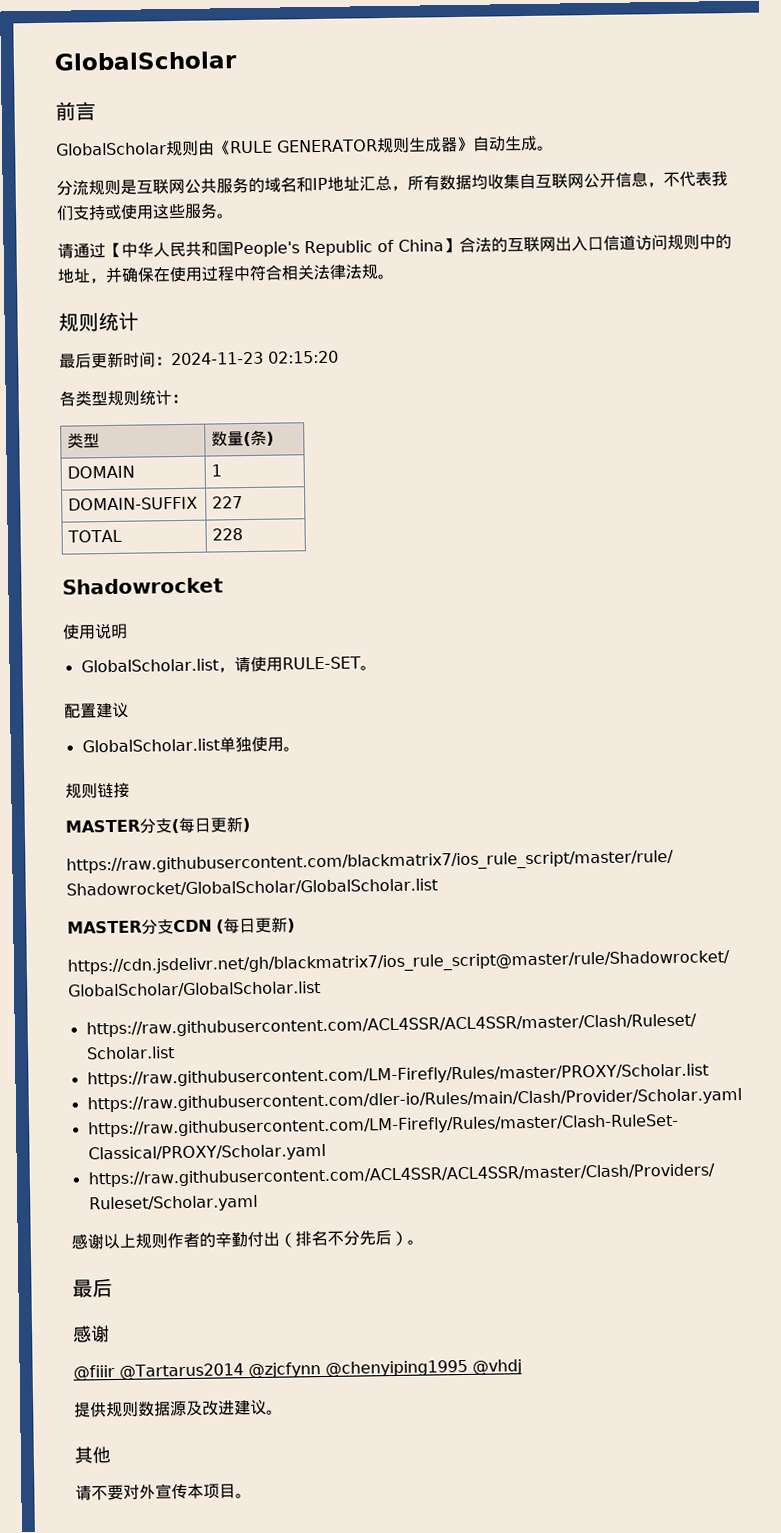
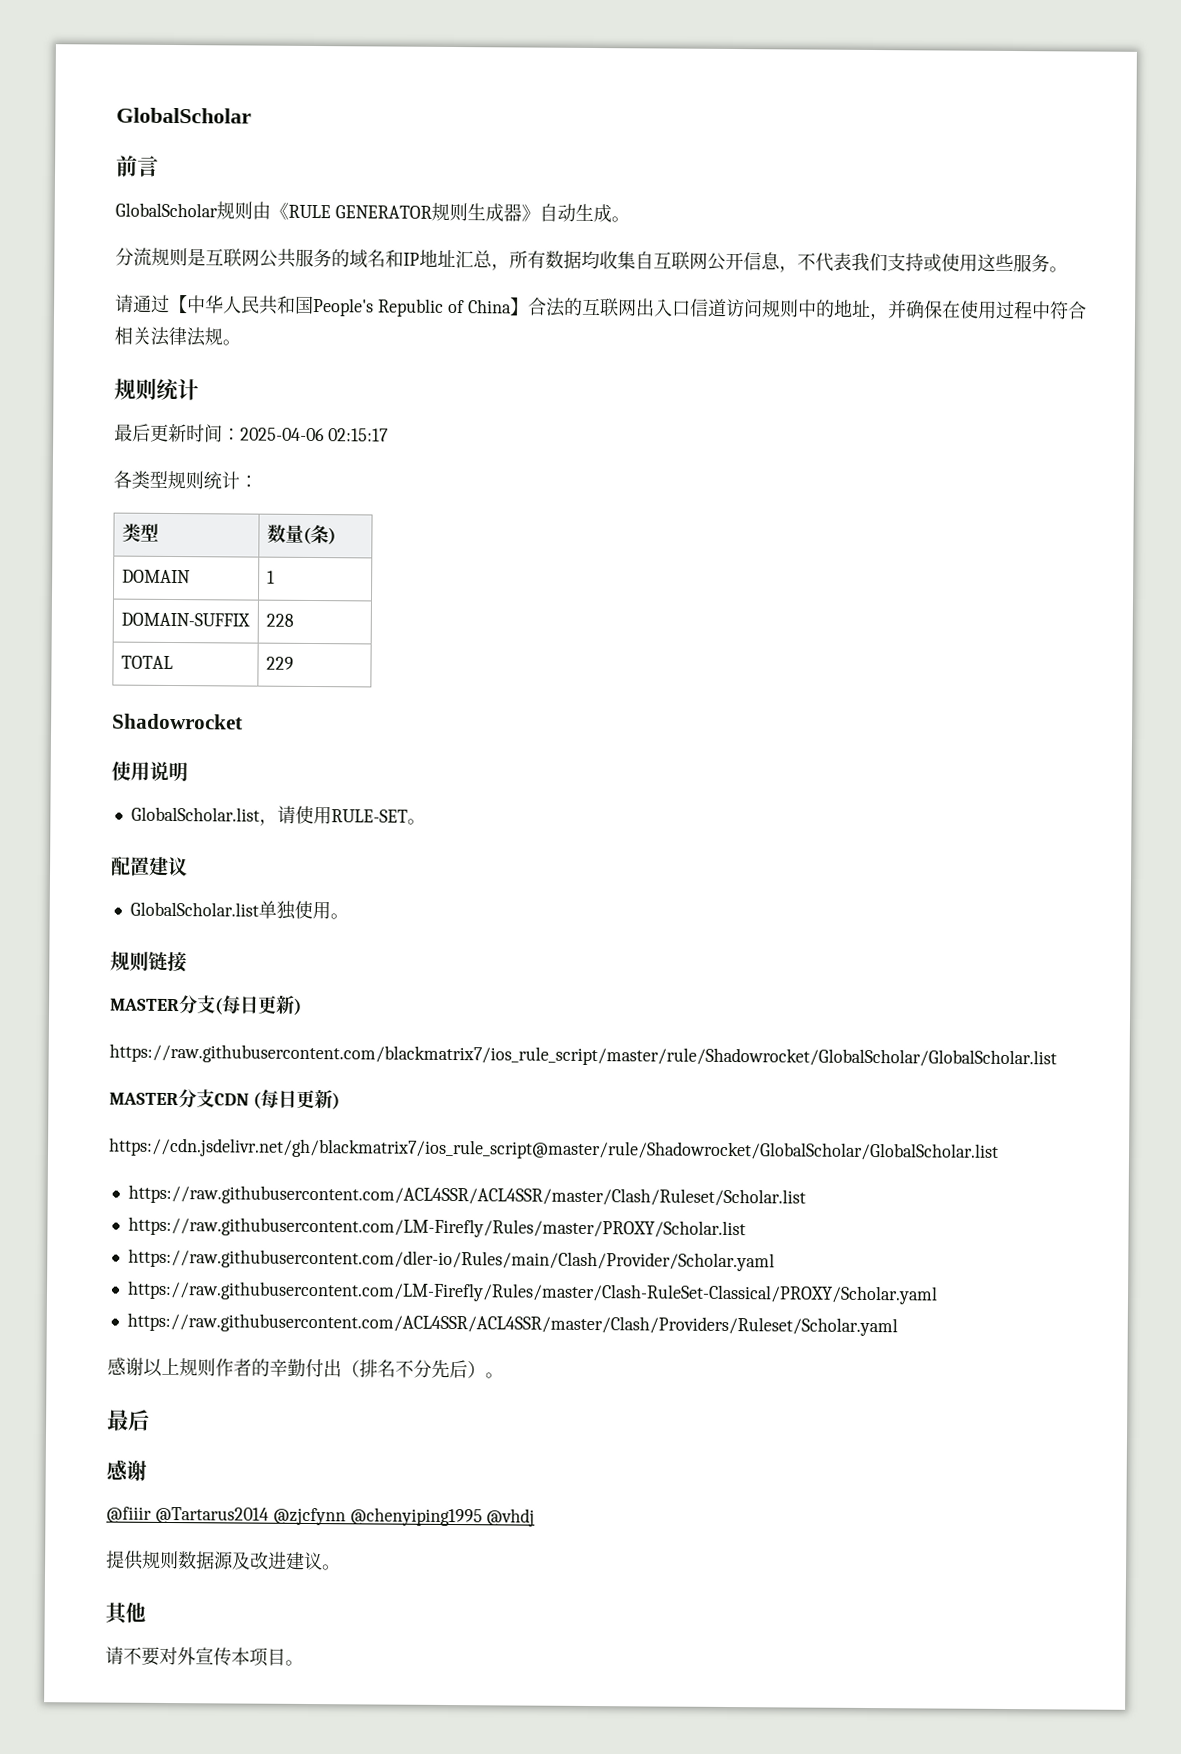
[171,350,339,366] 2024-11-23 02:15:20 -> [240,427,389,442] 2025-04-06 02:15:17
[212,496,244,509] 227 -> [265,613,294,627] 228
[212,528,244,541] 228 -> [265,656,294,670] 229

